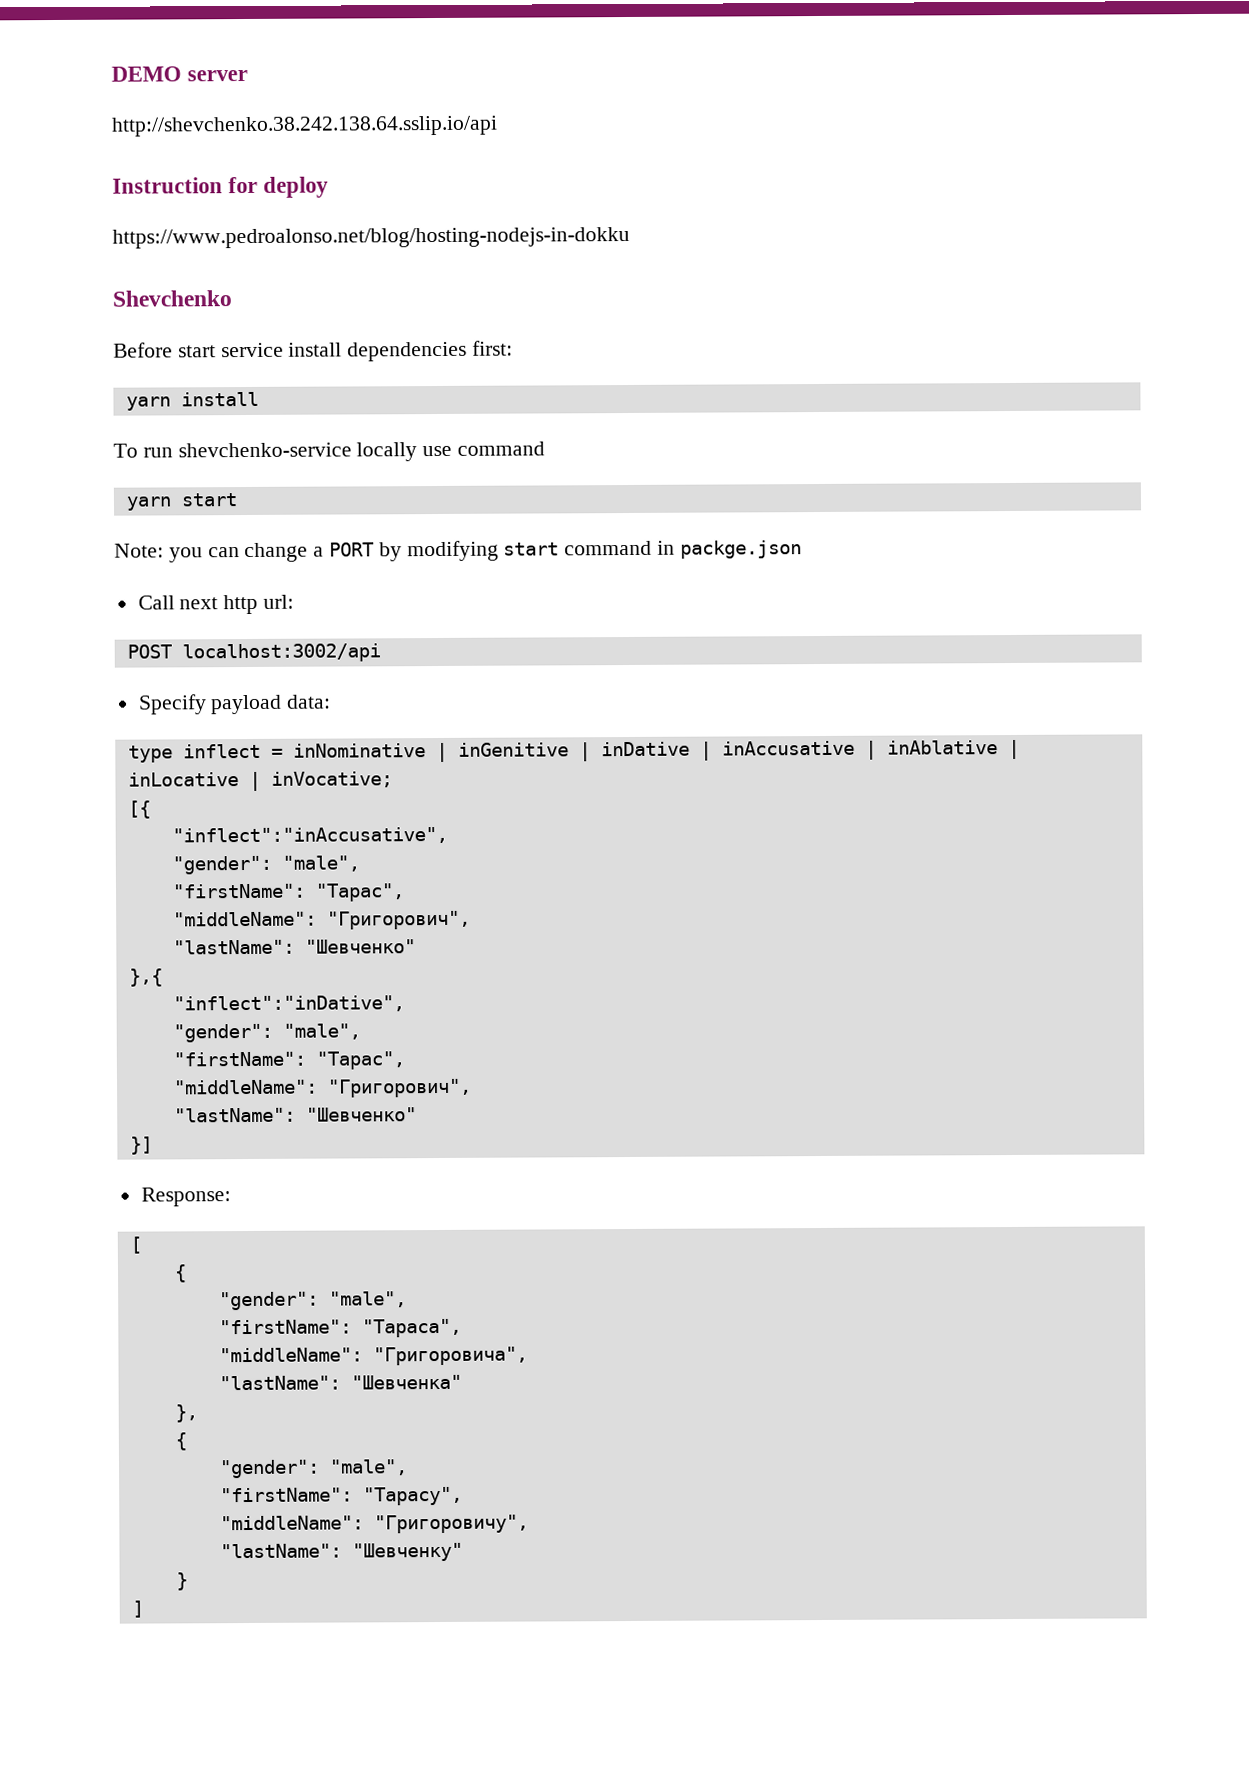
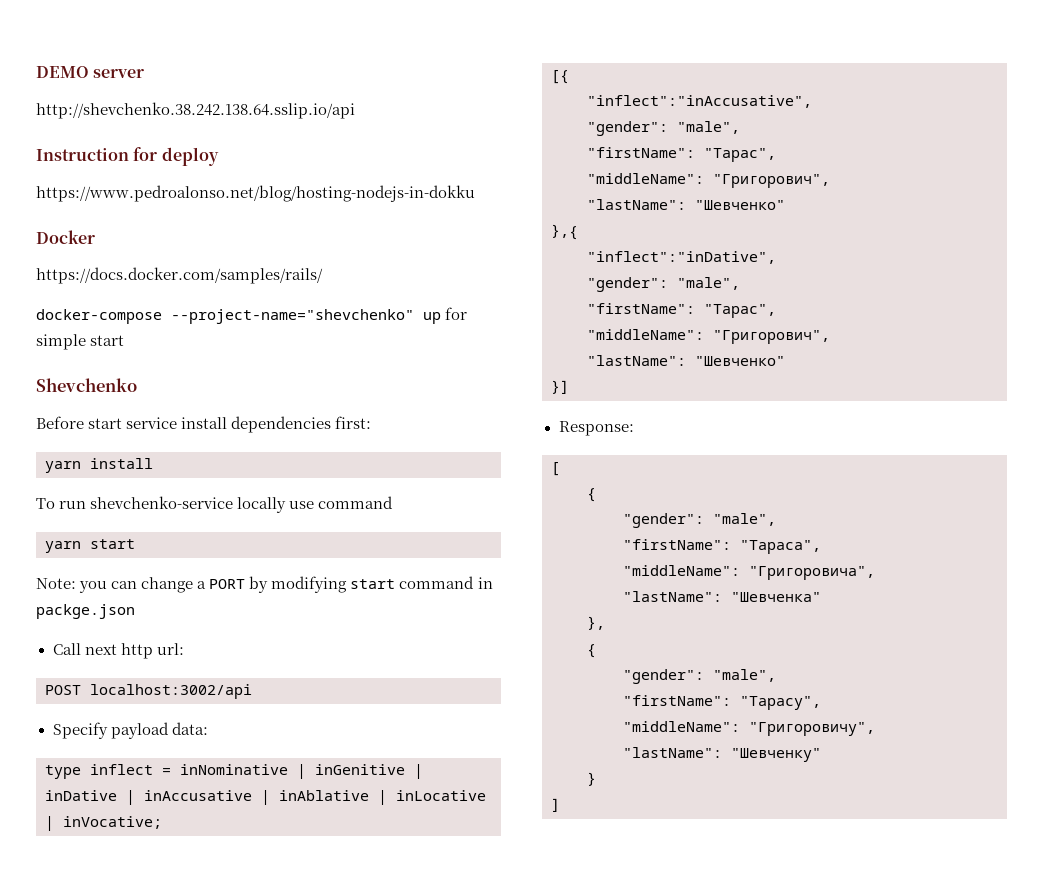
(630, 237) none -> [36,230,95,244] [36,267,323,284] [36,307,468,324] [36,334,125,350] // Docker // https://docs.docker.com/samples/rails/ // docker-compose --project-name="shevchenko" up for simple start

